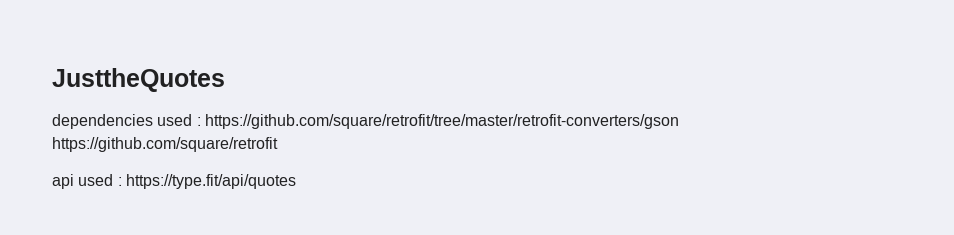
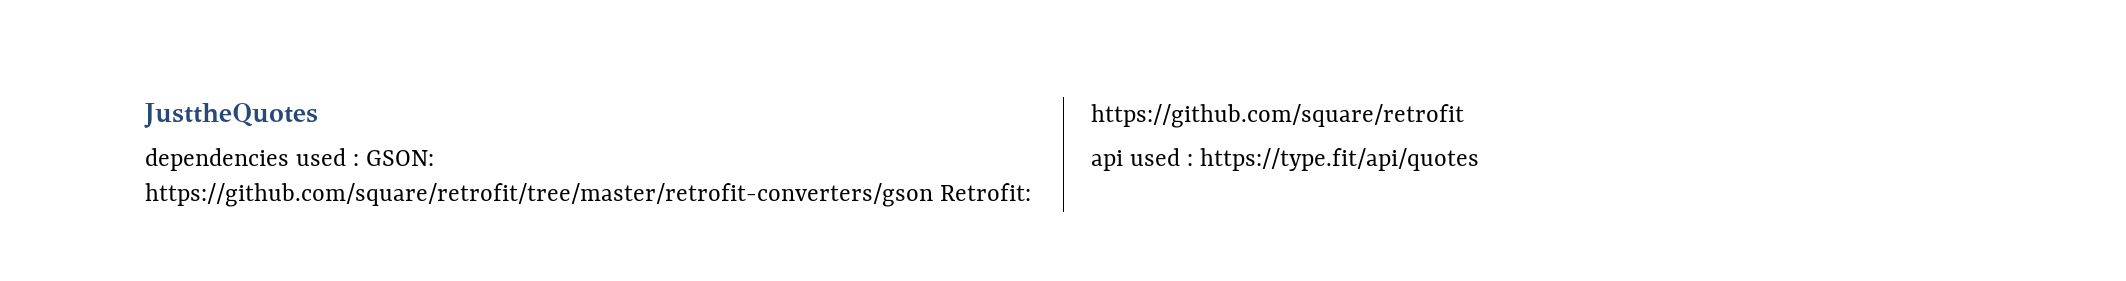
[204,114,679,129] https://github.com/square/retrofit/tree/master/retrofit-converters/gson -> [366,150,435,166] [145,183,1032,207] GSON: https://github.com/square/retrofit/tree/master/retrofit-converters/gson Retrofit:

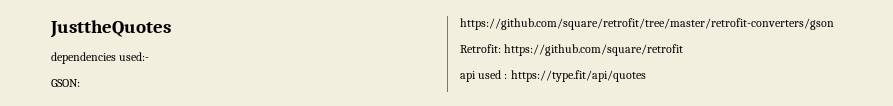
[296,148,360,166] used : -> [119,52,150,61] used:- //
(933, 195) none -> (834, 24) //

